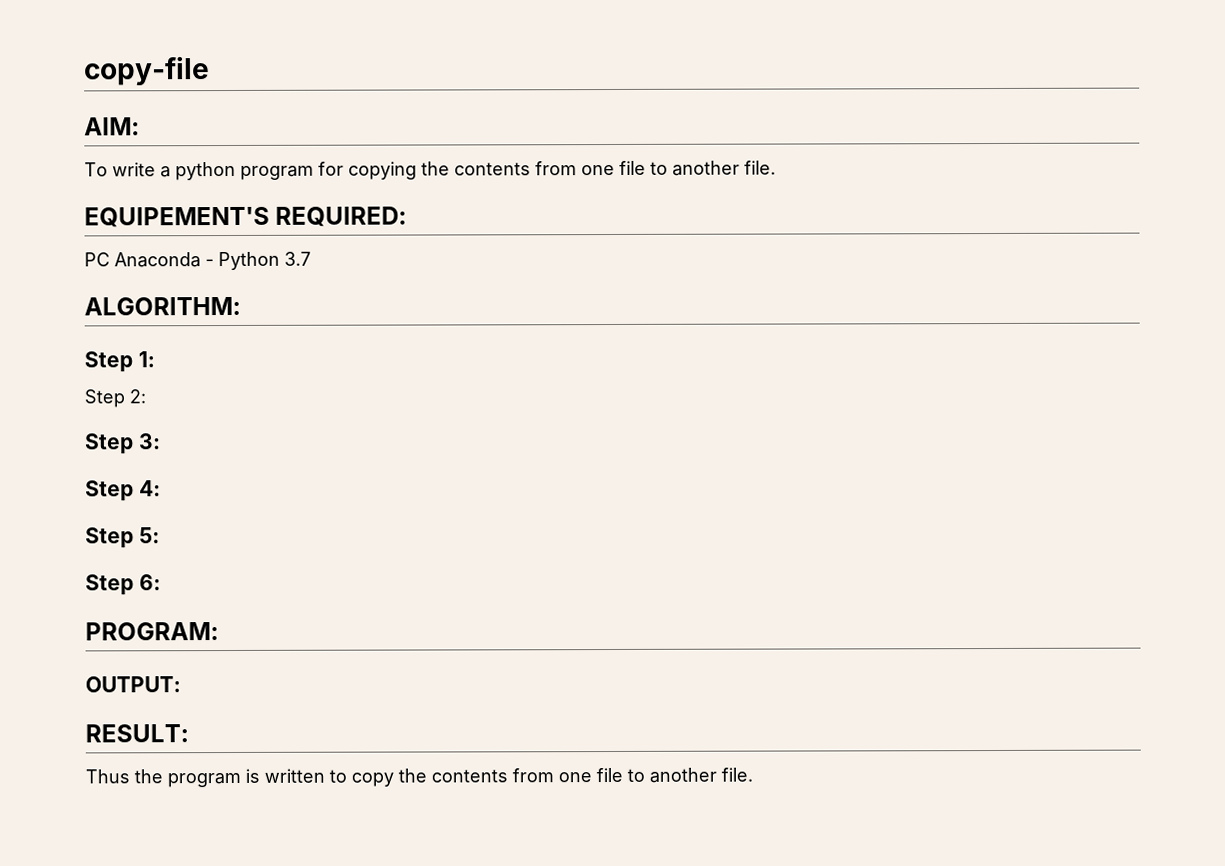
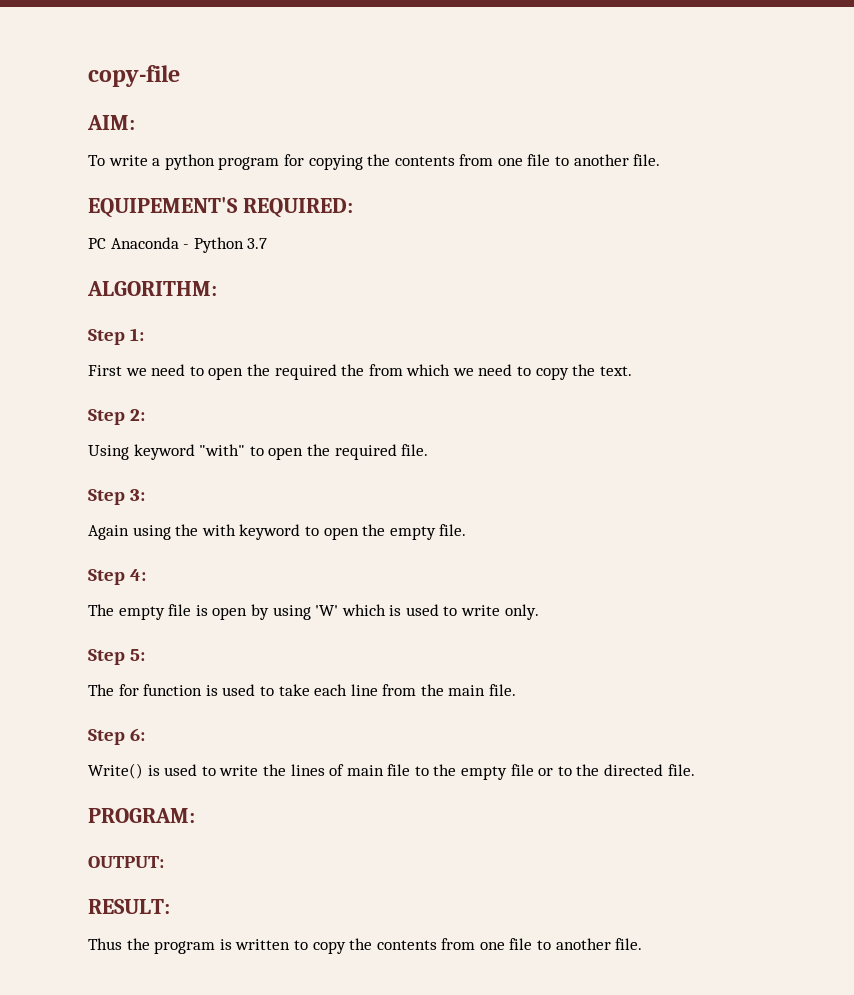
[84,389,146,408] [84,433,161,455] [85,480,161,502] [85,527,160,549] [85,574,161,596] Step 2: // Step 3: // Step 4: // Step 5: // Step 6: -> [88,364,632,380] [88,409,146,425] [88,444,429,460] [88,489,146,505] [88,524,467,540] [88,569,147,585] [88,604,539,620] [88,649,146,665] [88,684,517,696] [88,728,146,745] [88,763,695,780] First we need to open the required the from which we need to copy the text. // Step 2: // Using keyword "with" to open the required file. // Step 3: // Again using the with keyword to open the empty file. // Step 4: // The empty file is open by using 'W' which is used to write only. // Step 5: // The for function is used to take each line from the main file. // Step 6: // Write() is used to write the lines of main file to the empty file or to the directed file.

